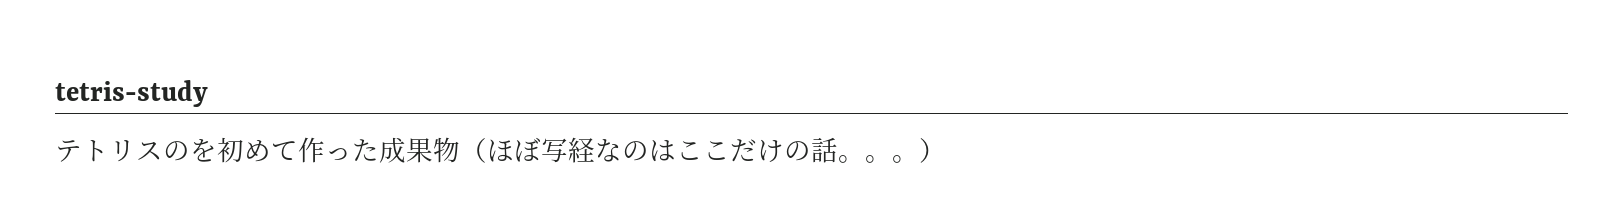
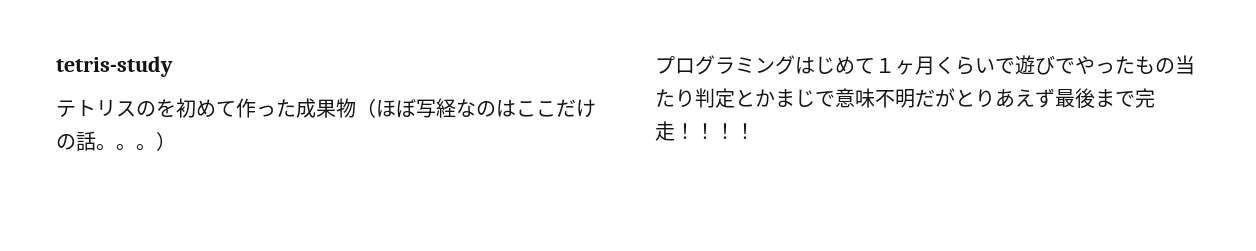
(946, 150) none -> [655,55,1195,75] [655,88,1155,108] [655,121,755,141] // プログラミングはじめて１ヶ月くらいで遊びでやったもの当たり判定とかまじで意味不明だがとりあえず最後まで完走！！！！

